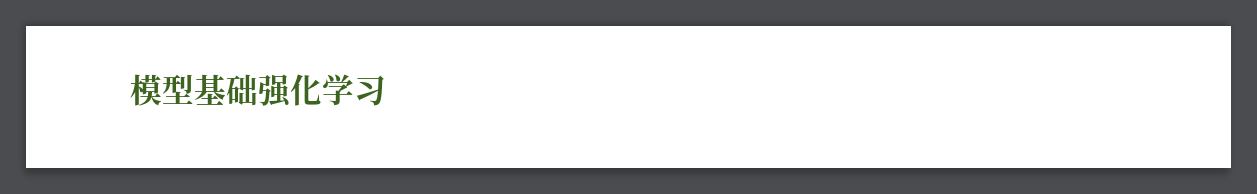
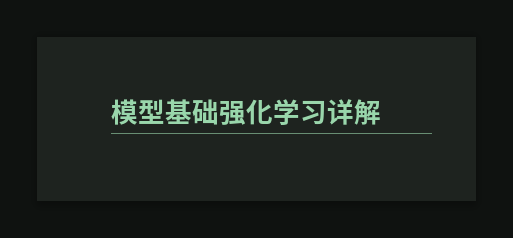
(386, 90) none -> [327,99,381,125] 详解

